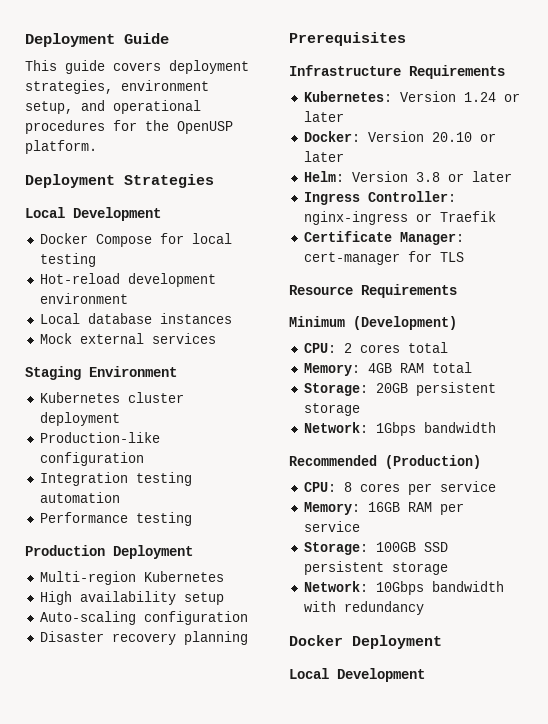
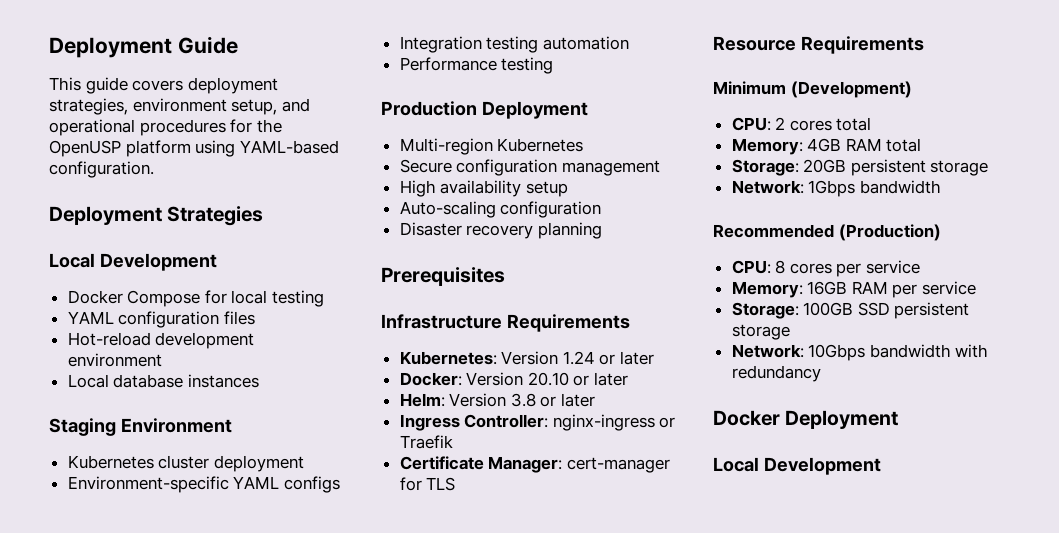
[25,140,97,154] platform. -> [125,140,339,157] [49,161,154,178] platform using YAML-based configuration.
(96, 260) none -> [67,311,255,328] // YAML configuration files
[39,333,216,344] // Mock external services -> (259, 381) none
[39,432,160,443] [39,452,144,466] Production-like configuration -> [67,476,340,493] Environment-specific YAML configs
(224, 576) none -> [399,159,660,176] // Secure configuration management

